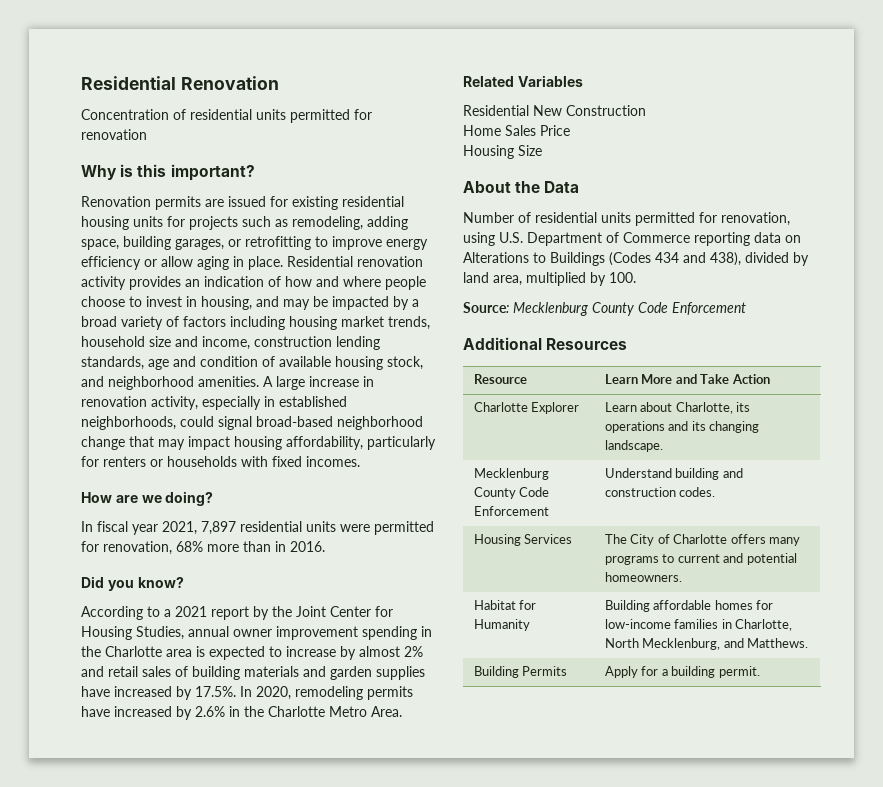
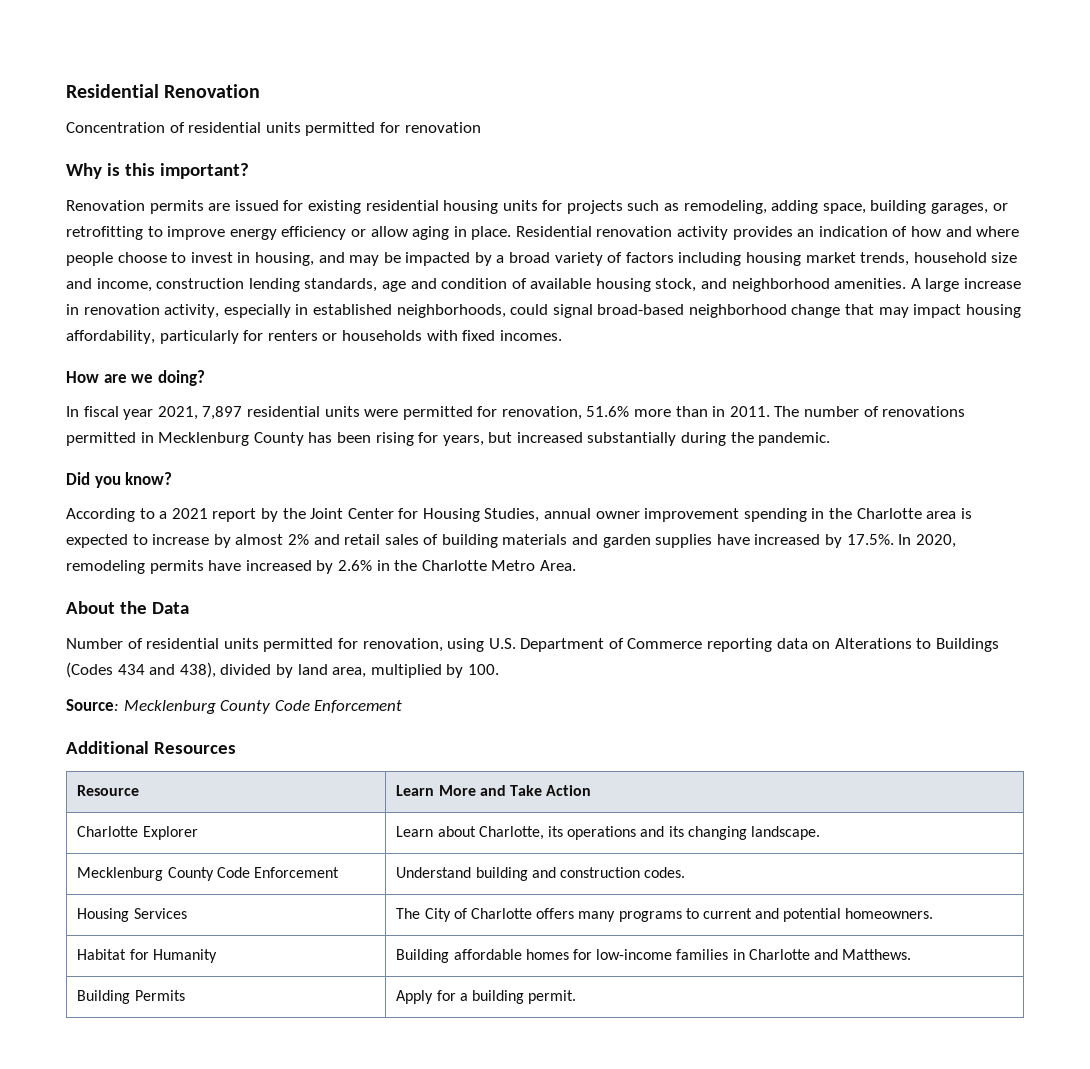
[176,541,203,552] 68% -> [586,406,630,417] 51.6%
[290,541,325,552] 2016. -> [729,406,966,417] [66,432,831,446] 2011. The number of renovations permitted in Mecklenburg County has been rising for years, but increased substantially during the pandemic.
[463,75,583,87] [463,105,646,116] [463,125,570,136] [463,145,542,159] // Related Variables // Residential New Construction // Home Sales Price // Housing Size -> (576, 565) none
[735,619,793,631] [605,638,721,650] Charlotte, North Mecklenburg, -> [748,949,810,960] Charlotte

